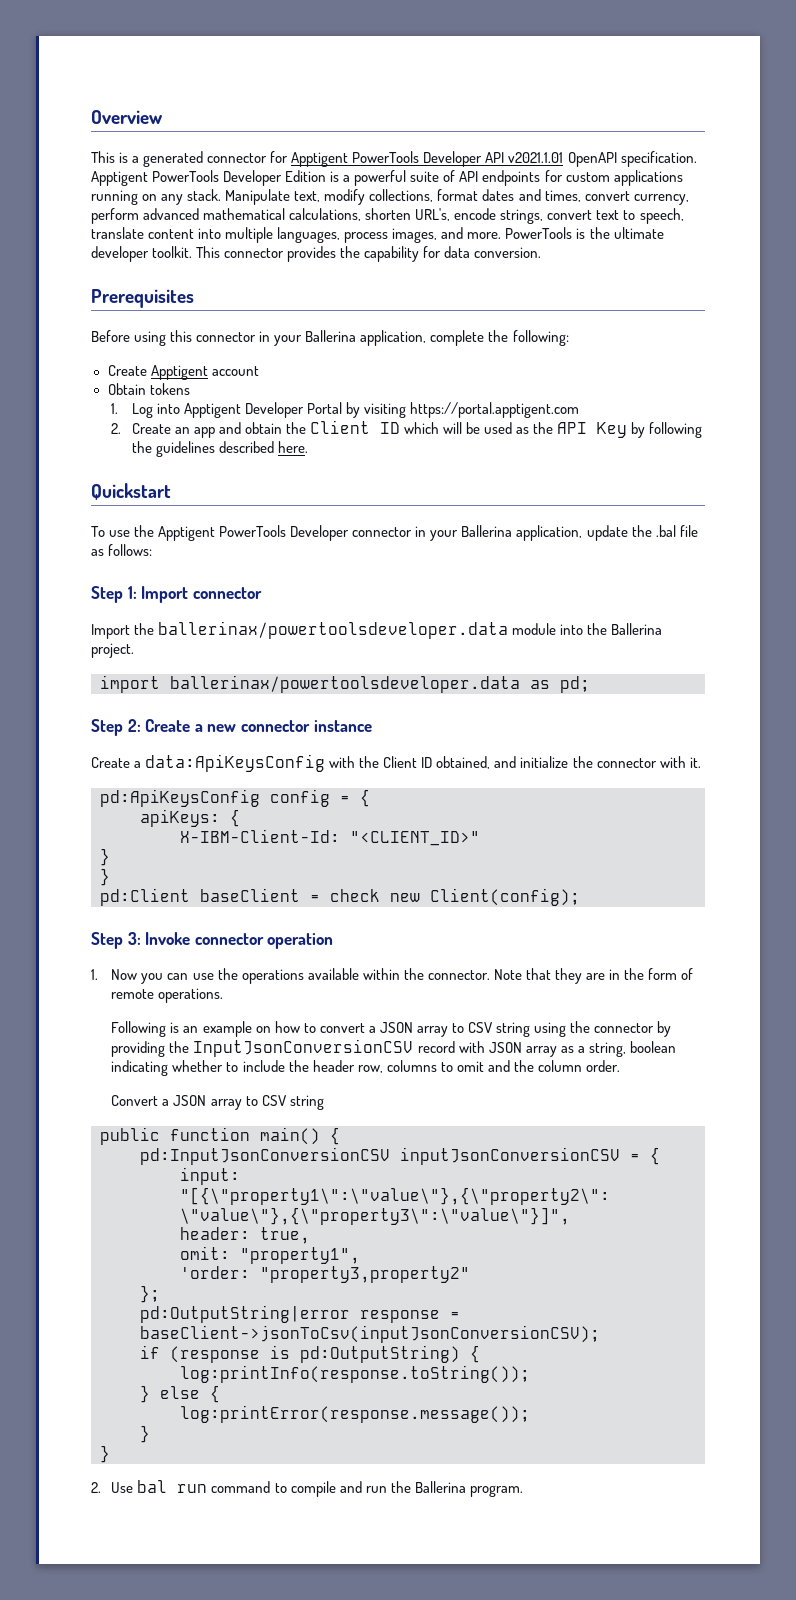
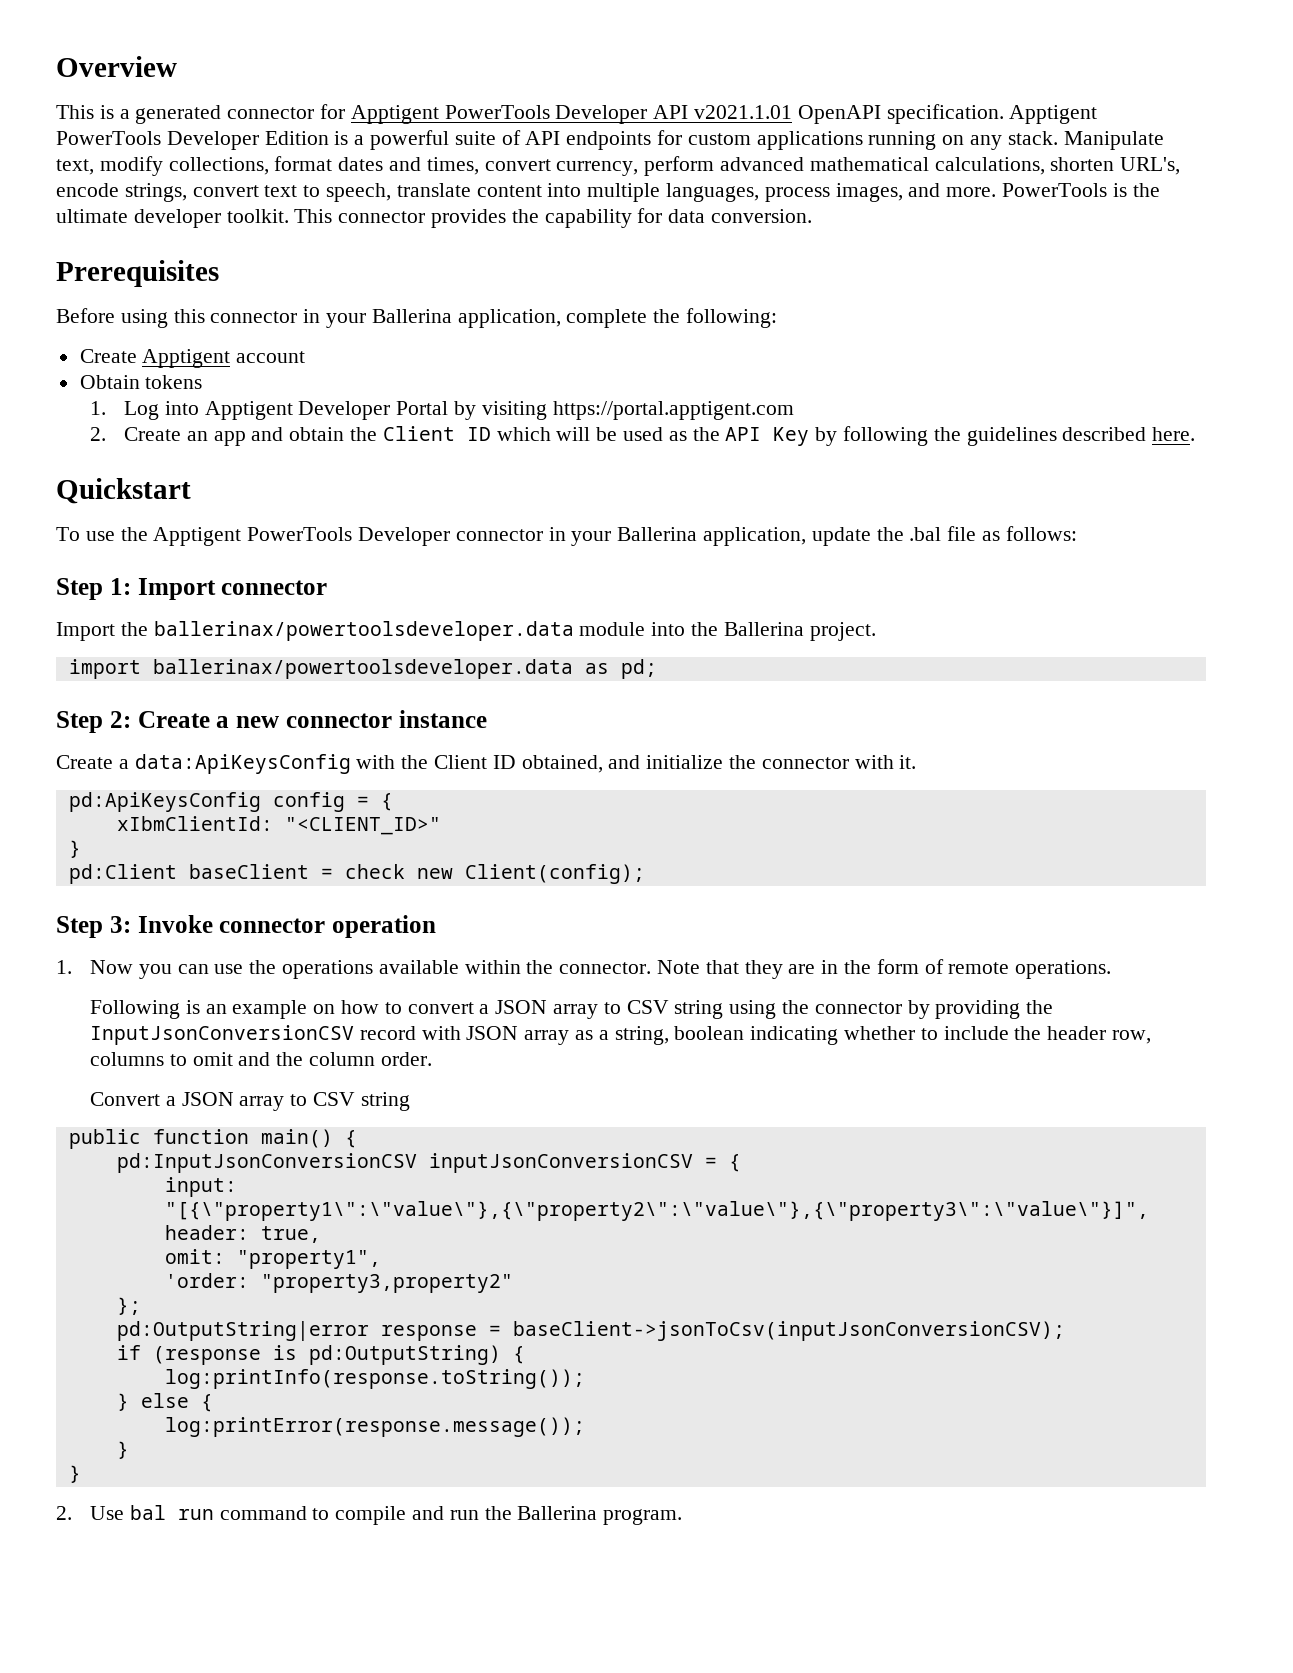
[140,809,240,827] [180,829,340,843] apiKeys: { // X-IBM-Client-Id: -> [116,816,273,831] xIbmClientId:
[100,868,110,886] // } -> (81, 849) none

